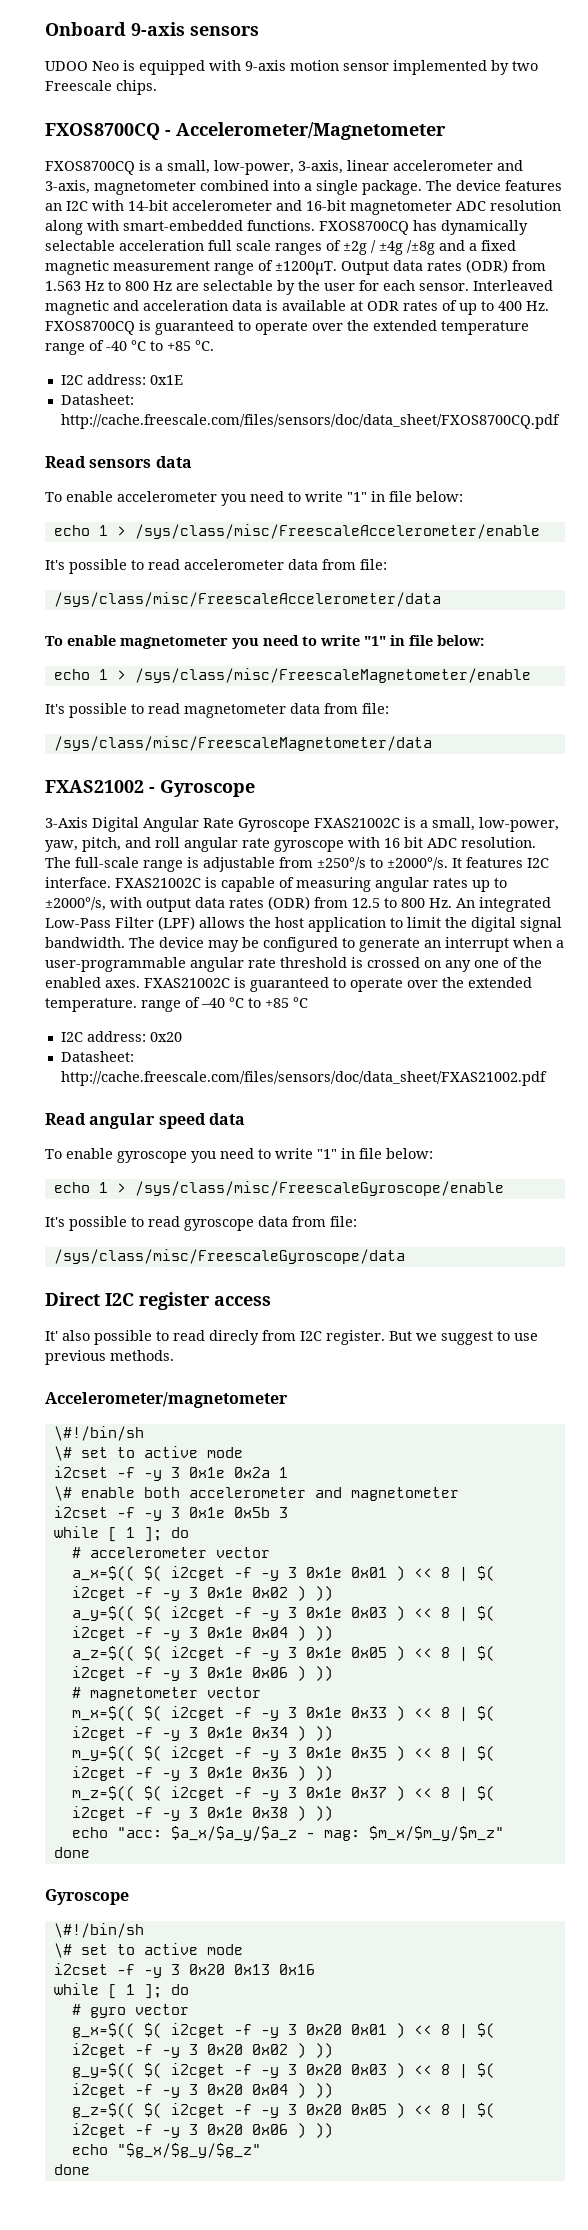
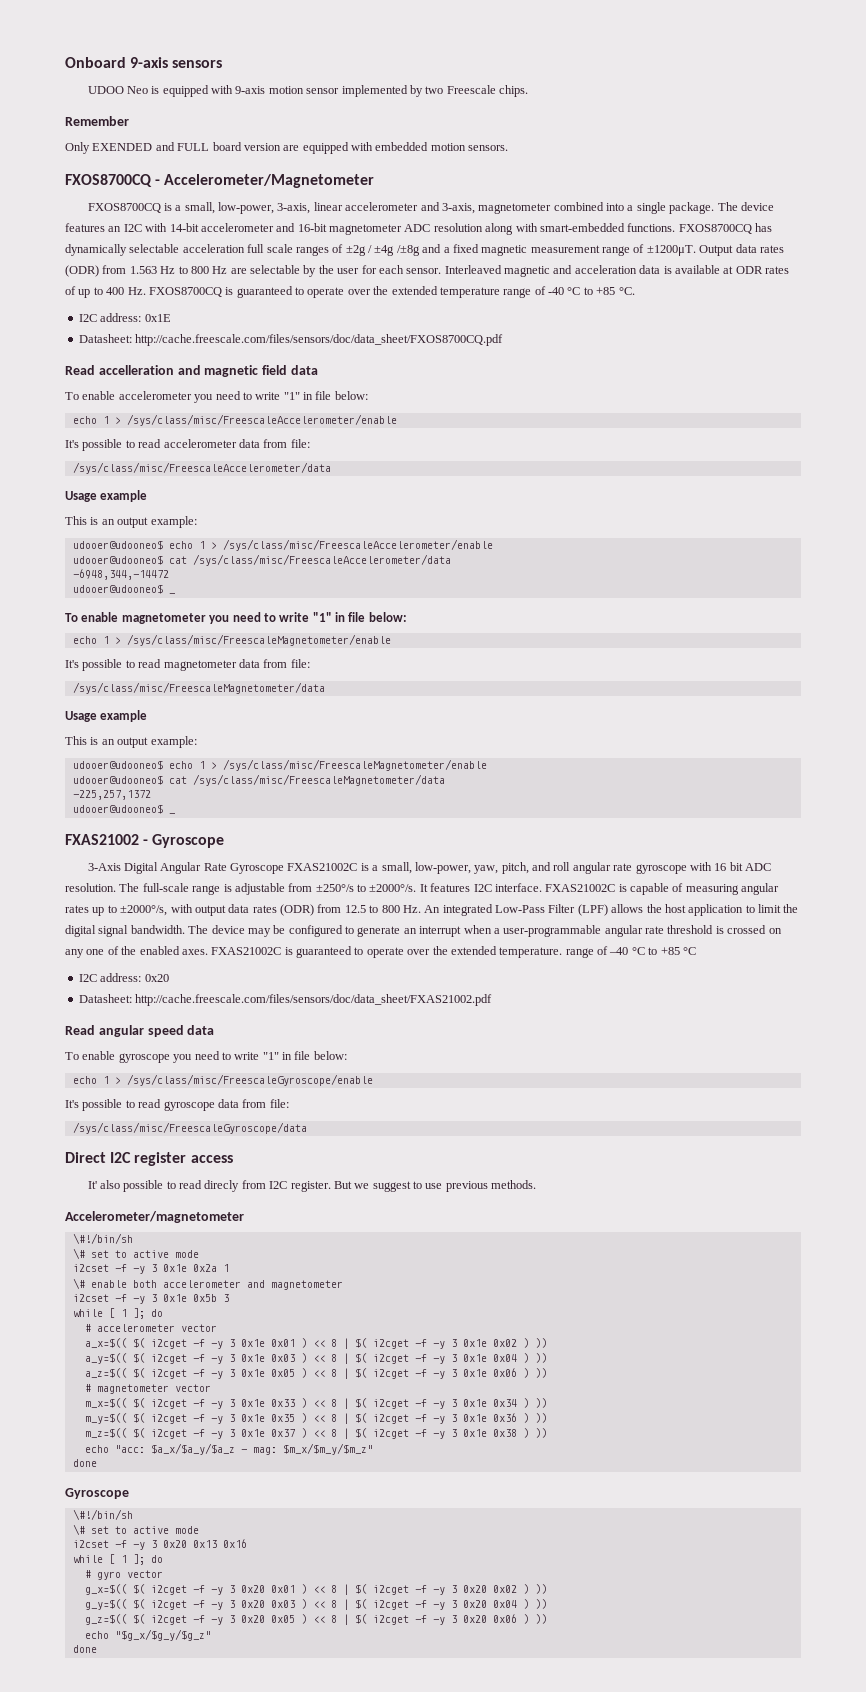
(157, 87) none -> [65,116,129,126] [65,142,509,154] // Remember // Only EXENDED and FULL board version are equipped with embedded motion sensors.
[89,459,152,468] sensors -> [98,365,288,377] accelleration and magnetic field
(441, 599) none -> [65,490,148,502] [65,516,197,528] [72,539,493,551] [72,554,451,566] [72,569,169,580] [72,584,175,594] // Usage example // This is an output example: // udooer@udooneo$ echo 1 > /sys/class/misc/FreescaleAccelerometer/enable // udooer@udooneo$ cat /sys/class/misc/FreescaleAccelerometer/data // -6948,344,-14472 // udooer@udooneo$ _
(432, 743) none -> [65,710,148,722] [65,736,197,748] [72,759,487,771] [72,774,445,786] [72,790,151,800] [72,804,175,814] // Usage example // This is an output example: // udooer@udooneo$ echo 1 > /sys/class/misc/FreescaleMagnetometer/enable // udooer@udooneo$ cat /sys/class/misc/FreescaleMagnetometer/data // -225,257,1372 // udooer@udooneo$ _

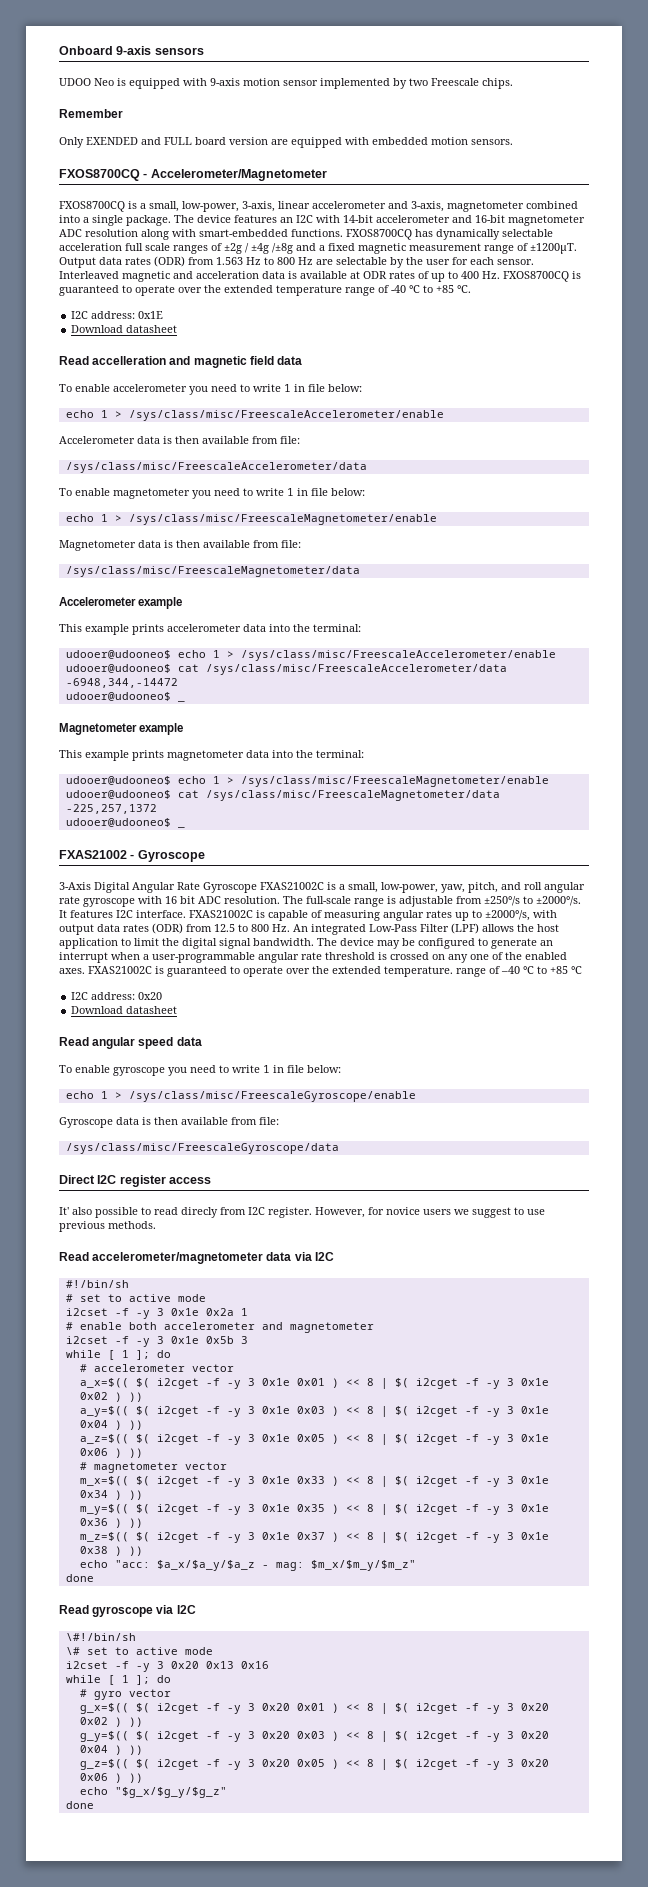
[78,334,504,346] Datasheet: http://cache.freescale.com/files/sensors/doc/data_sheet/FXOS8700CQ.pdf -> [71,325,178,333] Download datasheet
[283,392,300,400] "1" -> [284,384,291,392] 1
[65,439,310,451] [72,462,331,474] [65,490,148,502] [65,516,197,528] It's possible to read accelerometer data from file: // /sys/class/misc/FreescaleAccelerometer/data // Usage example // This is an output example: -> [59,436,300,444] [65,462,367,473] [59,488,365,499] [65,514,437,525] [59,540,301,551] [65,566,360,577] [59,597,183,609] [59,624,361,635] Accelerometer data is then available from file: // /sys/class/misc/FreescaleAccelerometer/data // To enable magnetometer you need to write 1 in file below: // echo 1 > /sys/class/misc/FreescaleMagnetometer/enable // Magnetometer data is then available from file: // /sys/class/misc/FreescaleMagnetometer/data // Accelerometer example // This example prints accelerometer data into the terminal:
[65,612,407,624] [72,634,391,646] [65,659,310,671] [72,682,325,694] [65,710,148,722] [65,736,197,748] To enable magnetometer you need to write "1" in file below: // echo 1 > /sys/class/misc/FreescaleMagnetometer/enable // It's possible to read magnetometer data from file: // /sys/class/misc/FreescaleMagnetometer/data // Usage example // This is an output example: -> [59,723,184,735] [59,750,364,761] Magnetometer example // This example prints magnetometer data into the terminal:
[78,994,493,1006] Datasheet: http://cache.freescale.com/files/sensors/doc/data_sheet/FXAS21002.pdf -> [71,1006,178,1014] Download datasheet
[262,1052,279,1060] "1" -> [263,1065,270,1073] 1
[65,1099,239,1111] It's possible to read gyroscope data -> [59,1117,228,1128] Gyroscope data is then available
[333,1181,352,1189] But -> [315,1207,451,1218] However, for novice users
[65,1211,244,1223] [72,1233,133,1244] [72,1248,85,1259] Accelerometer/magnetometer // \#!/bin/sh // \# -> [59,1252,334,1264] [65,1280,129,1288] [65,1294,73,1302] Read accelerometer/magnetometer data via I2C // #!/bin/sh // #
[72,1278,85,1289] \# -> [65,1322,73,1330] #
[65,1488,129,1499] Gyroscope -> [59,1605,196,1617] Read gyroscope via I2C

